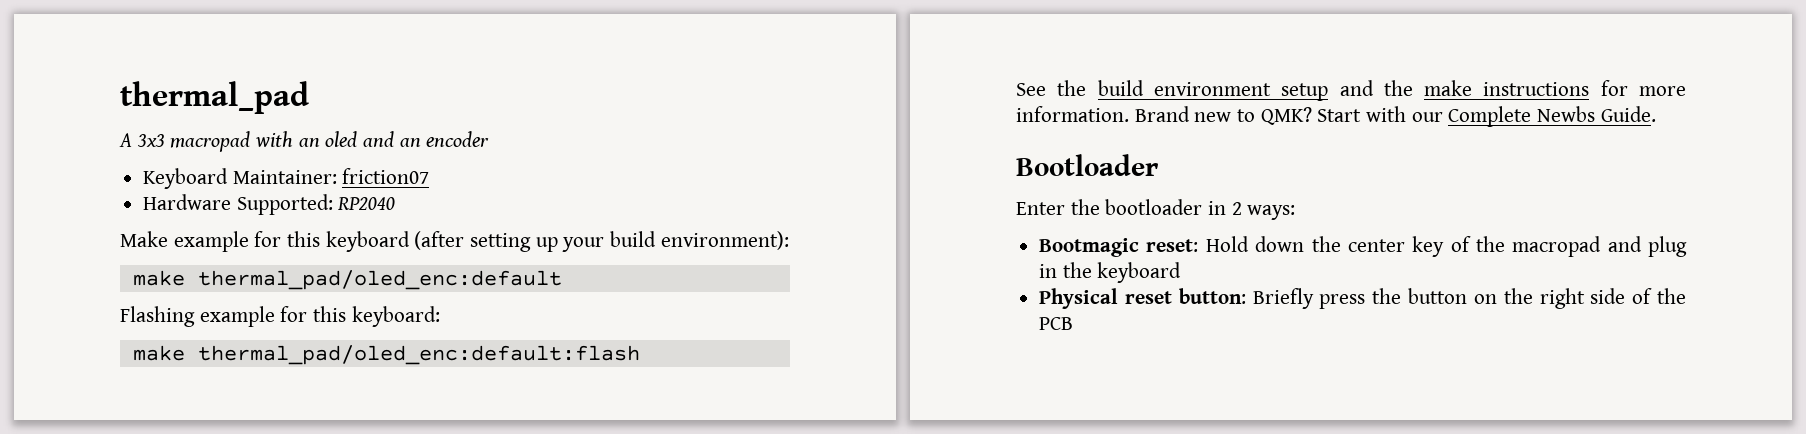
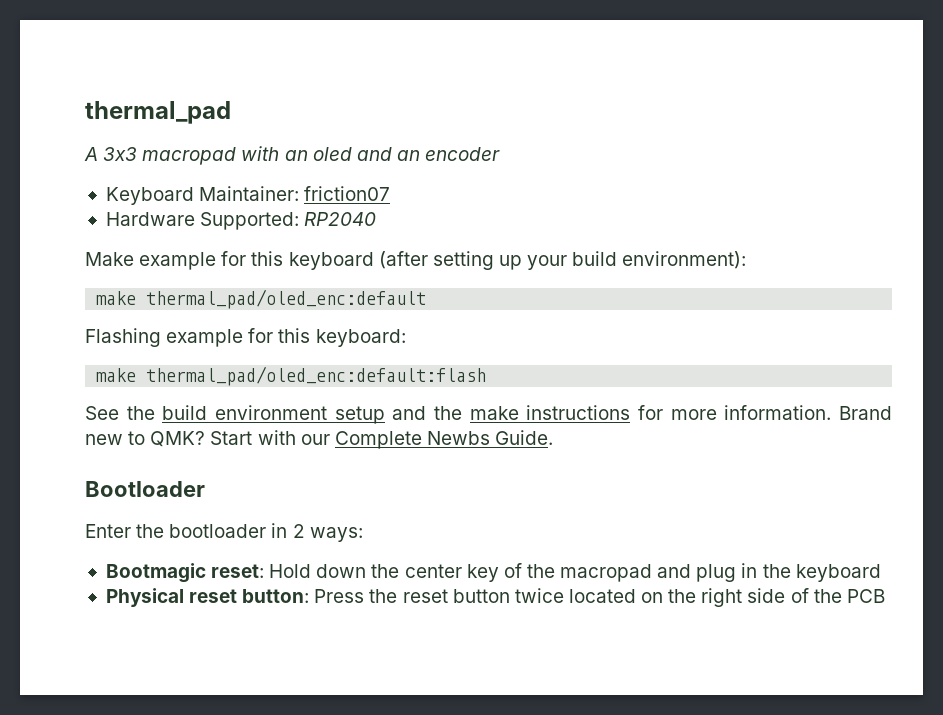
[1252,288,1468,309] Briefly press the button -> [314,588,636,603] Press the reset button twice located

